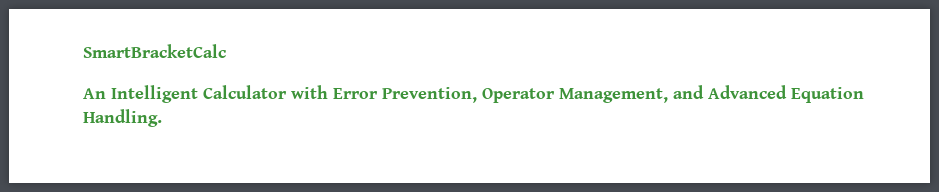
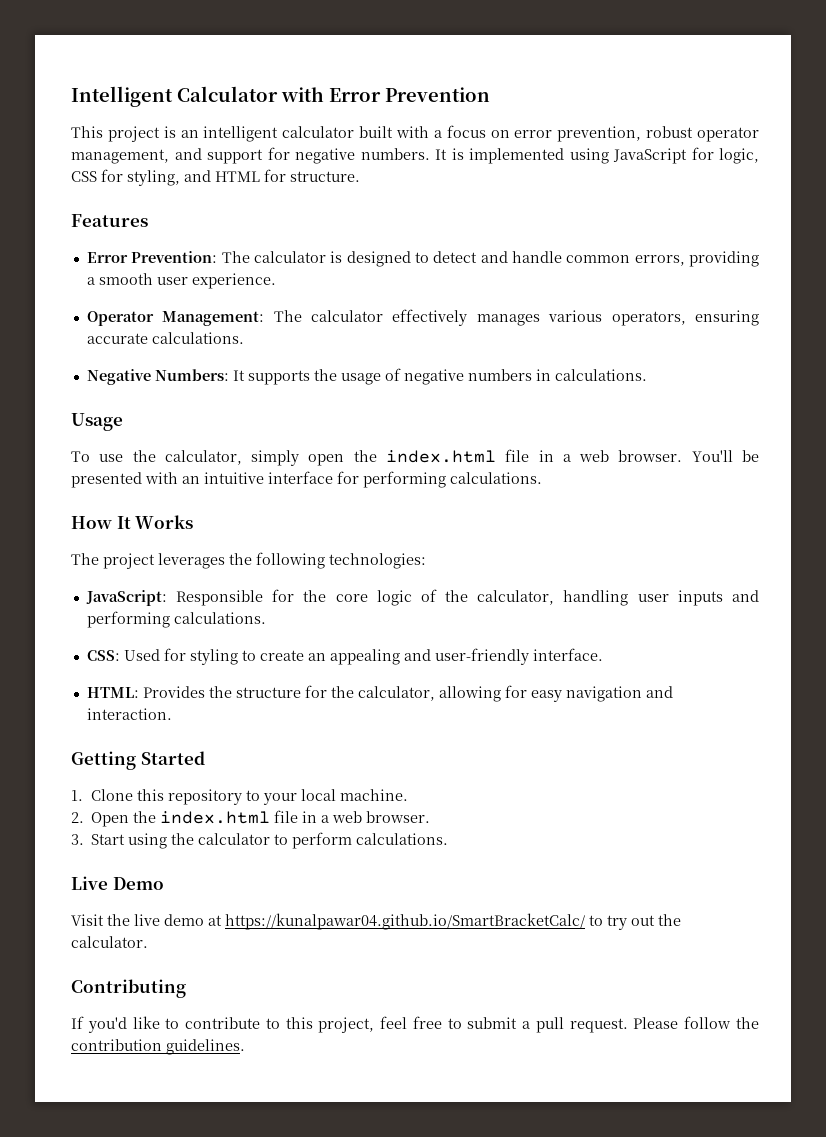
[83,44,226,58] [83,88,106,99] SmartBracketCalc // An -> (71, 96) none
[382,85,864,103] [83,109,162,127] Prevention, Operator Management, and Advanced Equation Handling. -> [385,87,490,102] [71,125,759,142] [71,147,759,164] [71,169,360,186] [71,214,148,227] [86,251,759,267] [86,273,276,289] [86,309,760,326] [86,332,244,344] [86,368,647,385] [71,413,123,431] [71,449,760,466] [71,471,542,488] [71,515,194,529] [71,552,426,569] [85,589,760,606] [86,611,266,628] [86,648,603,665] [86,685,673,702] [86,708,172,720] [71,751,205,770] [71,789,408,805] [71,810,431,827] [71,832,449,849] [71,876,164,890] [71,913,681,930] [71,936,148,948] [71,979,186,998] [71,1016,759,1033] [71,1039,245,1055] Prevention // This project is an intelligent calculator built with a focus on error prevention, robust operator management, and support for negative numbers. It is implemented using JavaScript for logic, CSS for styling, and HTML for structure. // Features // Error Prevention: The calculator is designed to detect and handle common errors, providing a smooth user experience. // Operator Management: The calculator effectively manages various operators, ensuring accurate calculations. // Negative Numbers: It supports the usage of negative numbers in calculations. // Usage // To use the calculator, simply open the index.html file in a web browser. You'll be presented with an intuitive interface for performing calculations. // How It Works // The project leverages the following technologies: // JavaScript: Responsible for the core logic of the calculator, handling user inputs and performing calculations. // CSS: Used for styling to create an appealing and user-friendly interface. // HTML: Provides the structure for the calculator, allowing for easy navigation and interaction. // Getting Started // 1. Clone this repository to your local machine. // 2. Open the index.html file in a web browser. // 3. Start using the calculator to perform calculations. // Live Demo // Visit the live demo at https://kunalpawar04.github.io/SmartBracketCalc/ to try out the calculator. // Contributing // If you'd like to contribute to this project, feel free to submit a pull request. Please follow the contribution guidelines.

